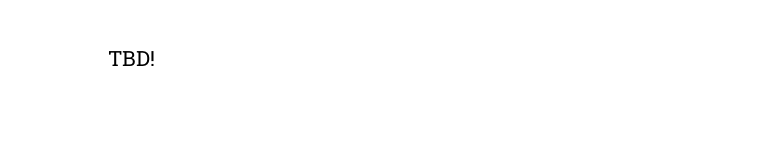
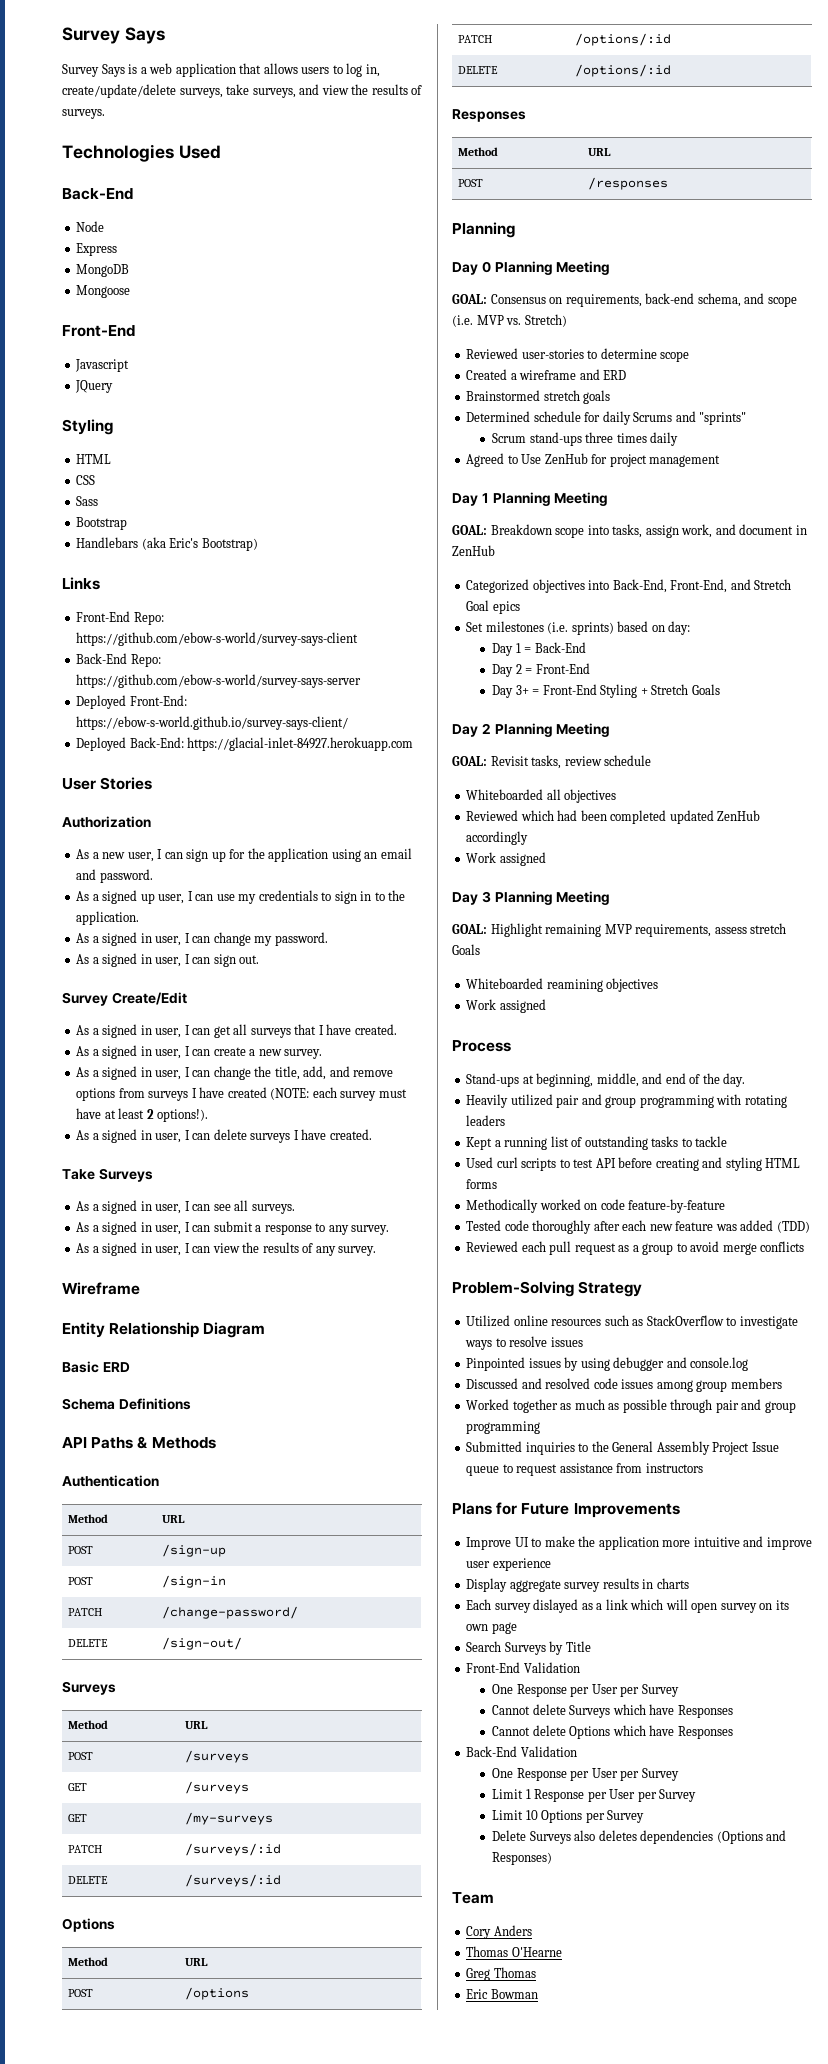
[108,51,155,66] TBD! -> [62,27,165,44] [62,63,380,77] [62,84,423,98] [62,109,105,119] [62,144,221,162] [62,188,133,200] [76,221,105,232] [76,243,118,256] [76,264,130,277] [76,285,131,298] [62,325,135,337] [75,359,130,372] [75,380,114,393] [62,419,113,435] [76,454,112,464] [76,475,96,485] [76,496,99,506] [76,517,128,530] [76,537,258,551] [62,577,100,590] [76,611,164,625] [76,632,359,646] [76,653,161,667] [76,674,362,688] [76,695,187,709] [76,716,349,730] [76,737,414,751] [62,777,153,790] [62,816,151,828] [76,848,412,862] [76,869,153,883] [76,890,406,904] [76,911,140,925] [76,932,328,946] [76,953,260,967] [62,992,187,1006] [76,1024,397,1038] [76,1045,323,1059] [76,1066,394,1080] [76,1087,407,1101] [76,1108,209,1122] [76,1129,372,1143] [62,1168,153,1182] [76,1200,295,1214] [76,1221,390,1235] [76,1242,377,1256] [62,1282,140,1295] [62,1322,266,1338] [62,1361,130,1373] [62,1398,191,1410] [62,1436,216,1449] [62,1475,159,1487] [68,1514,109,1523] [162,1515,186,1523] [68,1546,94,1554] [162,1544,227,1557] [68,1577,94,1585] [162,1575,227,1588] [68,1608,103,1616] [162,1606,299,1619] [68,1639,109,1647] [162,1637,243,1650] [62,1681,116,1695] [68,1720,109,1729] [185,1721,209,1729] [68,1752,94,1760] [185,1750,250,1763] [68,1783,88,1791] [185,1781,250,1794] [68,1814,88,1822] [185,1812,274,1825] [68,1845,103,1853] [185,1843,282,1856] [68,1876,109,1884] [185,1874,282,1887] [62,1918,115,1932] [68,1957,109,1966] [185,1958,209,1966] [68,1989,94,1997] [185,1987,250,2000] [458,35,493,43] [575,33,672,46] [458,66,499,74] [575,64,672,77] [452,109,526,122] [458,147,499,156] [588,148,612,156] [458,179,484,187] [588,177,669,190] [452,222,515,238] [452,261,611,275] [452,293,797,307] [452,314,567,327] [466,348,690,362] [466,369,627,380] [466,390,611,404] [466,411,747,425] [492,432,679,446] [466,453,721,467] [452,492,609,506] [452,524,807,538] [452,545,495,556] [466,579,792,593] [466,600,520,614] [466,621,691,635] [492,642,586,656] [492,663,590,677] [492,684,720,698] [452,723,611,737] [452,755,652,769] [466,789,617,803] [466,810,761,824] [466,831,529,845] [466,852,546,866] [452,891,611,905] [452,923,787,937] [452,944,480,955] [466,978,659,992] [466,999,546,1013] [452,1040,511,1052] [466,1073,746,1087] [466,1094,787,1108] [466,1115,506,1126] [466,1136,728,1150] [466,1157,801,1171] [466,1179,498,1189] [466,1199,726,1213] [466,1220,810,1234] [466,1241,805,1255] [452,1281,643,1297] [466,1315,798,1329] [465,1336,583,1350] [466,1357,749,1371] [466,1378,782,1392] [466,1399,796,1413] [466,1421,541,1434] [466,1441,779,1455] [466,1463,703,1476] [452,1502,680,1518] [466,1536,812,1550] [466,1558,551,1571] [466,1578,689,1592] [466,1599,789,1613] [466,1622,517,1634] [466,1641,591,1655] [466,1662,580,1673] [492,1684,679,1697] [492,1704,733,1718] [492,1725,733,1739] [466,1746,577,1757] [492,1768,679,1781] [492,1789,697,1802] [492,1810,645,1823] [492,1830,787,1844] [492,1852,553,1865] [452,1892,494,1904] [466,1925,532,1939] [466,1946,562,1957] [466,1967,536,1981] [466,1989,538,1999] Survey Says // Survey Says is a web application that allows users to log in, create/update/delete surveys, take surveys, and view the results of surveys. // Technologies Used // Back-End // Node // Express // MongoDB // Mongoose // Front-End // Javascript // JQuery // Styling // HTML // CSS // Sass // Bootstrap // Handlebars (aka Eric's Bootstrap) // Links // Front-End Repo: https://github.com/ebow-s-world/survey-says-client // Back-End Repo: https://github.com/ebow-s-world/survey-says-server // Deployed Front-End: https://ebow-s-world.github.io/survey-says-client/ // Deployed Back-End: https://glacial-inlet-84927.herokuapp.com // User Stories // Authorization // As a new user, I can sign up for the application using an email and password. // As a signed up user, I can use my credentials to sign in to the application. // As a signed in user, I can change my password. // As a signed in user, I can sign out. // Survey Create/Edit // As a signed in user, I can get all surveys that I have created. // As a signed in user, I can create a new survey. // As a signed in user, I can change the title, add, and remove options from surveys I have created (NOTE: each survey must have at least 2 options!). // As a signed in user, I can delete surveys I have created. // Take Surveys // As a signed in user, I can see all surveys. // As a signed in user, I can submit a response to any survey. // As a signed in user, I can view the results of any survey. // Wireframe // Entity Relationship Diagram // Basic ERD // Schema Definitions // API Paths & Methods // Authentication // Method | URL // POST | /sign-up // POST | /sign-in // PATCH | /change-password/ // DELETE | /sign-out/ // Surveys // Method | URL // POST | /surveys // GET | /surveys // GET | /my-surveys // PATCH | /surveys/:id // DELETE | /surveys/:id // Options // Method | URL // POST | /options // PATCH | /options/:id // DELETE | /options/:id // Responses // Method | URL // POST | /responses // Planning // Day 0 Planning Meeting // GOAL: Consensus on requirements, back-end schema, and scope (i.e. MVP vs. Stretch) // Reviewed user-stories to determine scope // Created a wireframe and ERD // Brainstormed stretch goals // Determined schedule for daily Scrums and "sprints" // Scrum stand-ups three times daily // Agreed to Use ZenHub for project management // Day 1 Planning Meeting // GOAL: Breakdown scope into tasks, assign work, and document in ZenHub // Categorized objectives into Back-End, Front-End, and Stretch Goal epics // Set milestones (i.e. sprints) based on day: // Day 1 = Back-End // Day 2 = Front-End // Day 3+ = Front-End Styling + Stretch Goals // Day 2 Planning Meeting // GOAL: Revisit tasks, review schedule // Whiteboarded all objectives // Reviewed which had been completed updated ZenHub accordingly // Work assigned // Day 3 Planning Meeting // GOAL: Highlight remaining MVP requirements, assess stretch Goals // Whiteboarded reamining objectives // Work assigned // Process // Stand-ups at beginning, middle, and end of the day. // Heavily utilized pair and group programming with rotating leaders // Kept a running list of outstanding tasks to tackle // Used curl scripts to test API before creating and styling HTML forms // Methodically worked on code feature-by-feature // Tested code thoroughly after each new feature was added (TDD) // Reviewed each pull request as a group to avoid merge conflicts // Problem-Solving Strategy // Utilized online resources such as StackOverflow to investigate ways to resolve issues // Pinpointed issues by using debugger and console.log // Discussed and resolved code issues among group members // Worked together as much as possible through pair and group programming // Submitted inquiries to the General Assembly Project Issue queue to request assistance from instructors // Plans for Future Improvements // Improve UI to make the application more intuitive and improve user experience // Display aggregate survey results in charts // Each survey dislayed as a link which will open survey on its own page // Search Surveys by Title // Front-End Validation // One Response per User per Survey // Cannot delete Surveys which have Responses // Cannot delete Options which have Responses // Back-End Validation // One Response per User per Survey // Limit 1 Response per User per Survey // Limit 10 Options per Survey // Delete Surveys also deletes dependencies (Options and Responses) // Team // Cory Anders // Thomas O'Hearne // Greg Thomas // Eric Bowman

